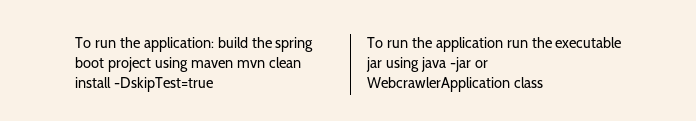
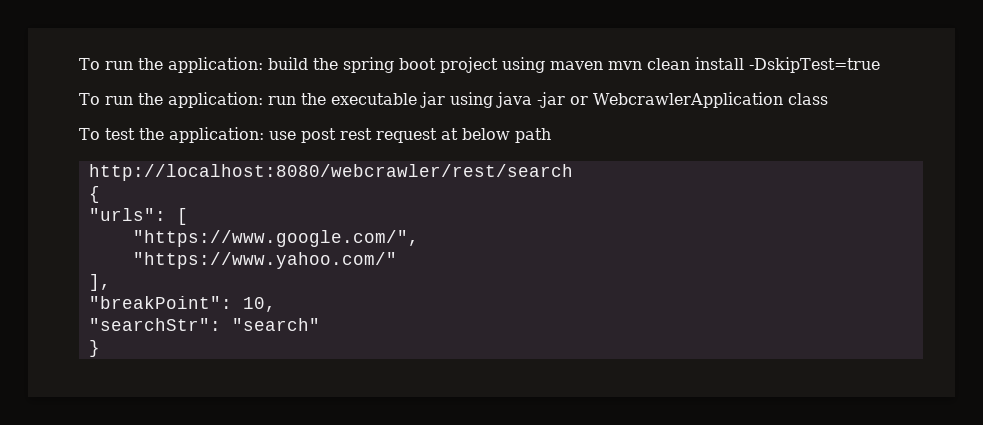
[435,37,503,52] application -> [167,92,263,108] application:
(543, 82) none -> [79,127,551,143] [88,164,573,181] [88,186,100,203] [88,208,188,225] [132,230,419,247] [132,252,397,269] [88,274,111,291] [88,296,276,312] [88,318,320,331] [88,340,100,357] // To test the application: use post rest request at below path // http://localhost:8080/webcrawler/rest/search // { // "urls": [ // "https://www.google.com/", // "https://www.yahoo.com/" // ], // "breakPoint": 10, // "searchStr": "search" // }

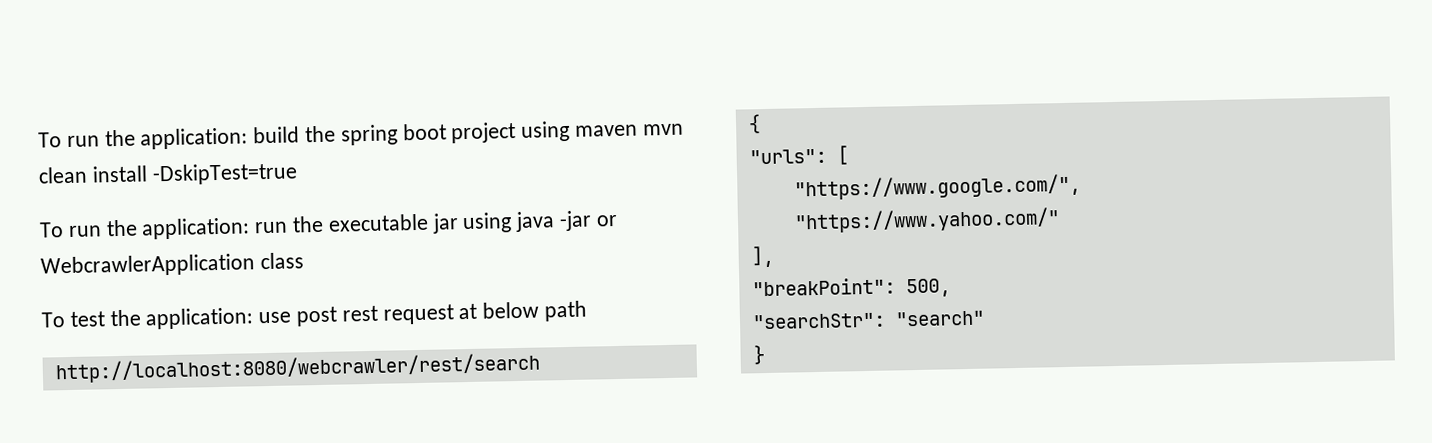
[242,297,276,312] 10, -> [905,278,951,298] 500,

